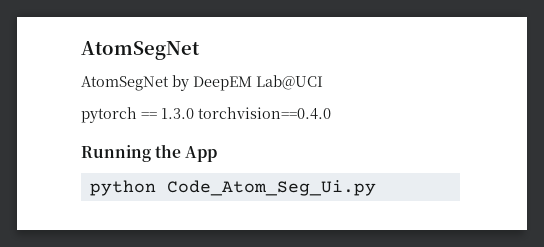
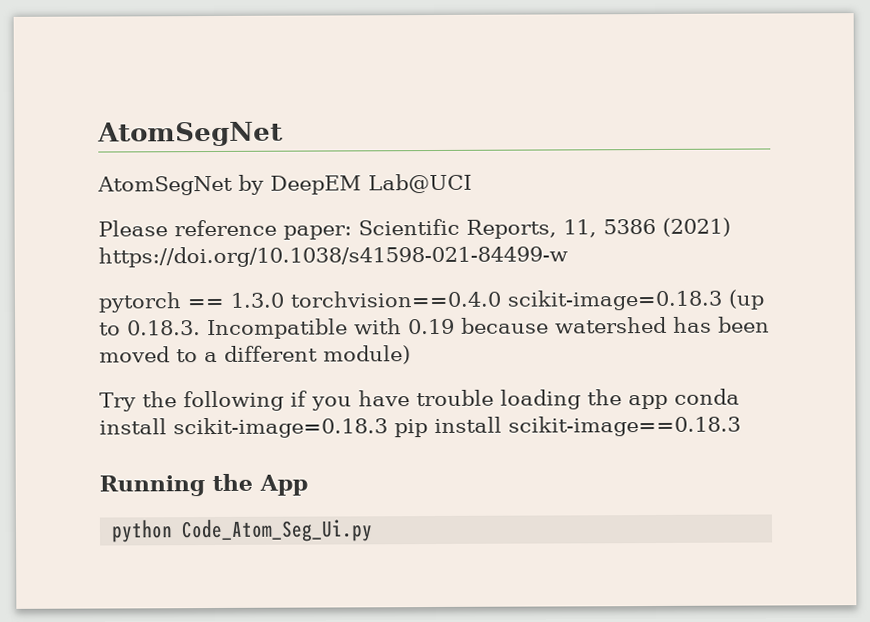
[81,107,331,123] pytorch == 1.3.0 torchvision==0.4.0 -> [98,217,731,240] [98,245,568,268] [98,289,764,313] [99,316,770,340] [99,345,411,365] [99,388,740,412] [99,415,741,439] Please reference paper: Scientific Reports, 11, 5386 (2021) https://doi.org/10.1038/s41598-021-84499-w // pytorch == 1.3.0 torchvision==0.4.0 scikit-image=0.18.3 (up to 0.18.3. Incompatible with 0.19 because watershed has been moved to a different module) // Try the following if you have trouble loading the app conda install scikit-image=0.18.3 pip install scikit-image==0.18.3

